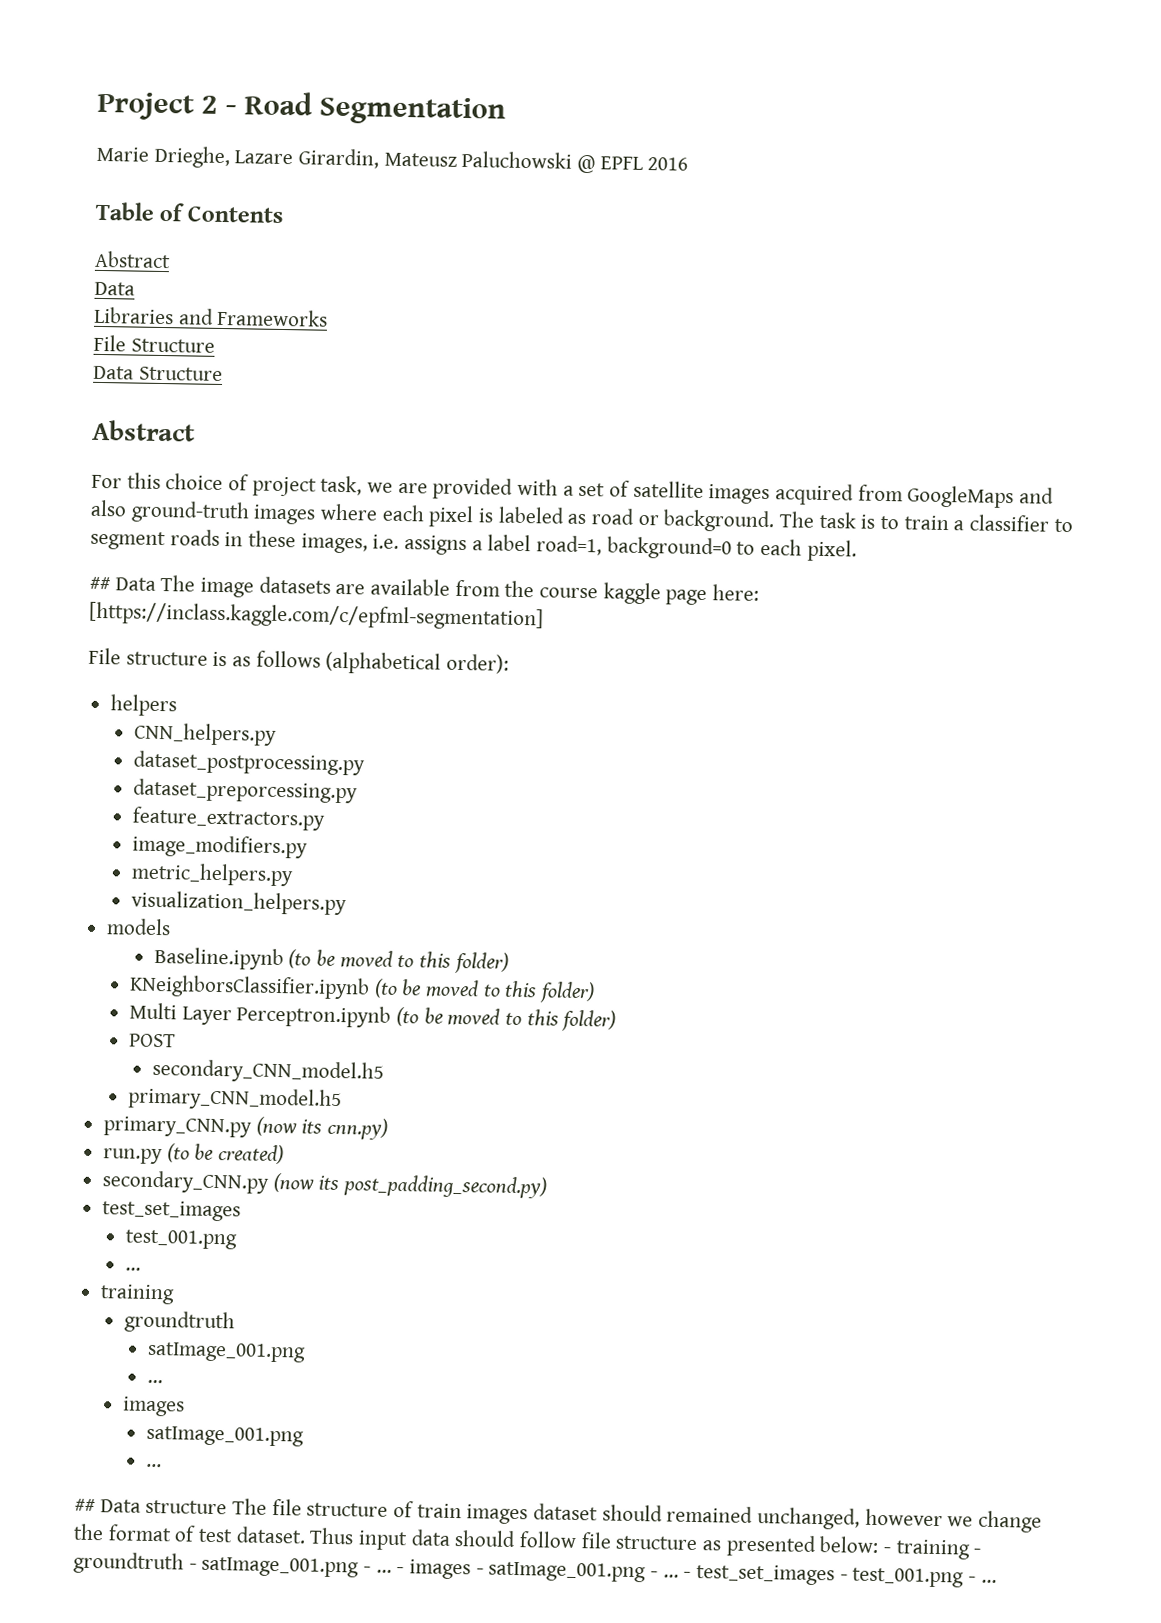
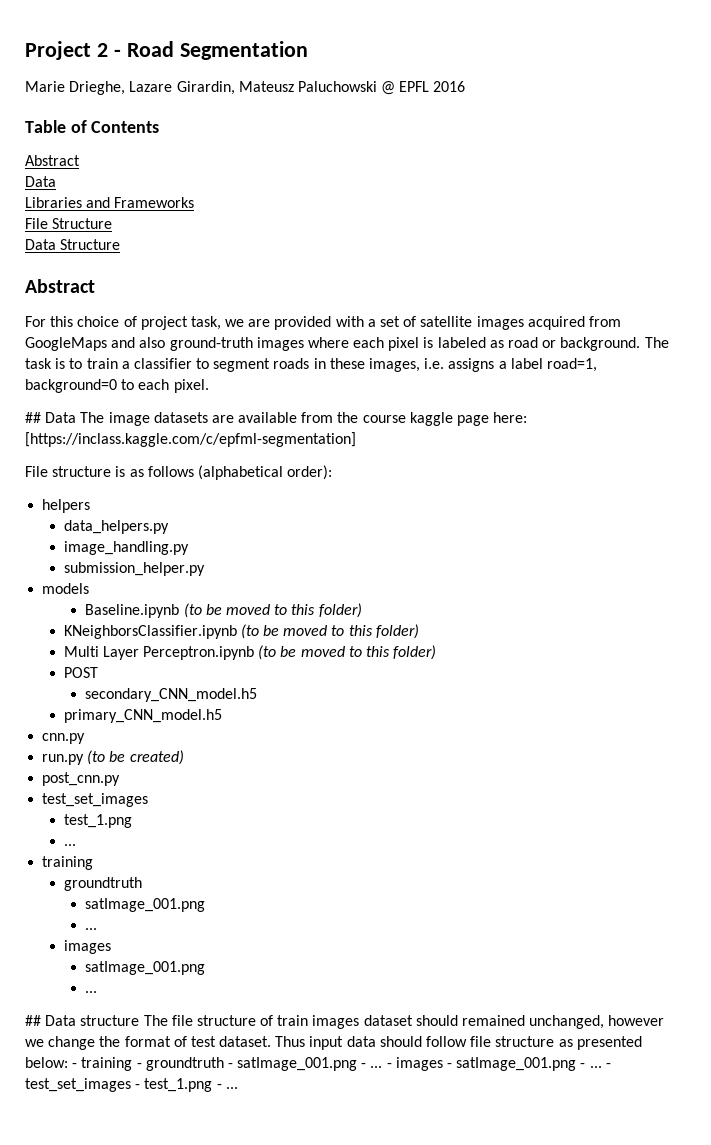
[133,722,277,746] [132,750,365,776] [132,778,358,804] [131,806,325,831] [131,834,308,859] [130,862,294,887] [130,890,347,916] CNN_helpers.py // dataset_postprocessing.py // dataset_preporcessing.py // feature_extractors.py // image_modifiers.py // metric_helpers.py // visualization_helpers.py -> [63,520,169,534] [63,541,189,555] [63,562,205,576] data_helpers.py // image_handling.py // submission_helper.py
[103,1116,389,1140] primary_CNN.py (now its cnn.py) -> [42,733,86,744] cnn.py
[102,1170,548,1199] secondary_CNN.py (now its post_padding_second.py) -> [42,772,121,786] post_cnn.py
[124,1229,237,1250] test_001.png -> [63,814,132,828] test_1.png
[852,1567,965,1588] test_001.png -> [144,1078,213,1092] test_1.png

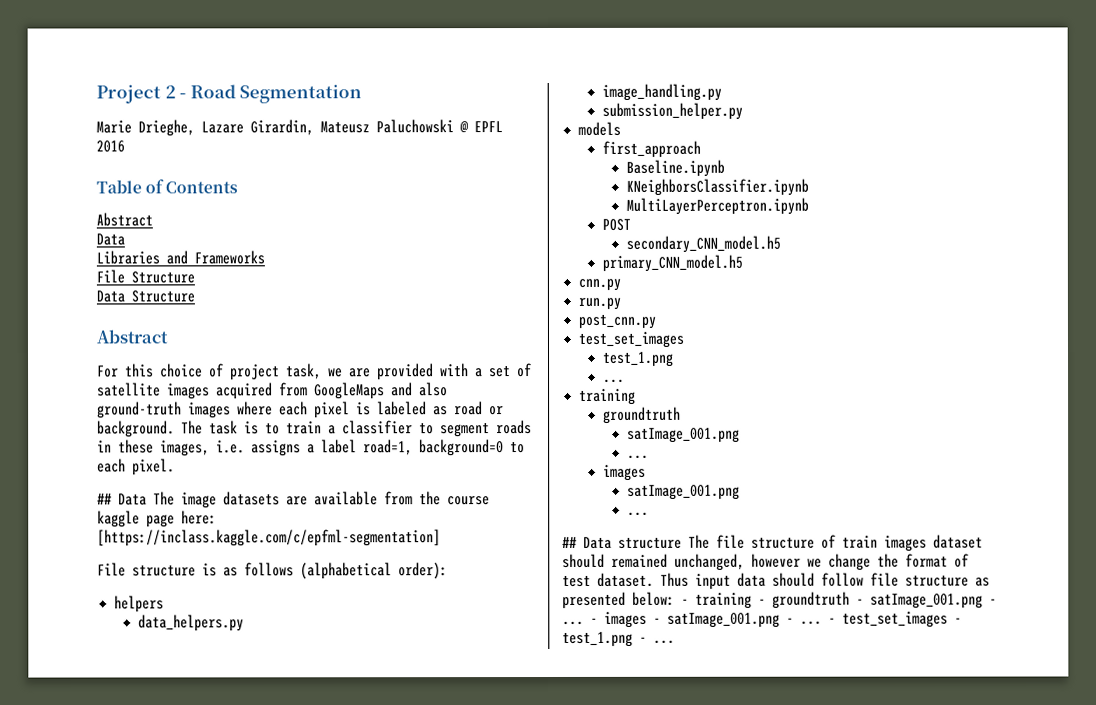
(90, 588) none -> [601,140,701,158] // first_approach
[183,603,362,618] [63,624,419,639] [63,645,437,660] (to be moved to this folder) // KNeighborsClassifier.ipynb (to be moved to this folder) // Multi Layer Perceptron.ipynb (to be moved to this folder) -> [625,178,809,196] [625,197,809,215] // KNeighborsClassifier.ipynb // MultiLayerPerceptron.ipynb
[87,750,184,765] (to be created) -> (622, 303) none

